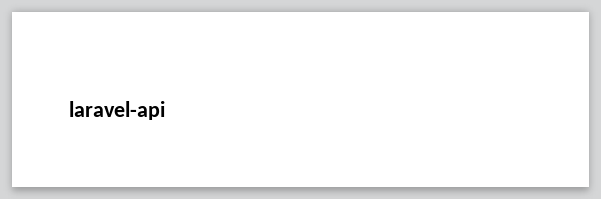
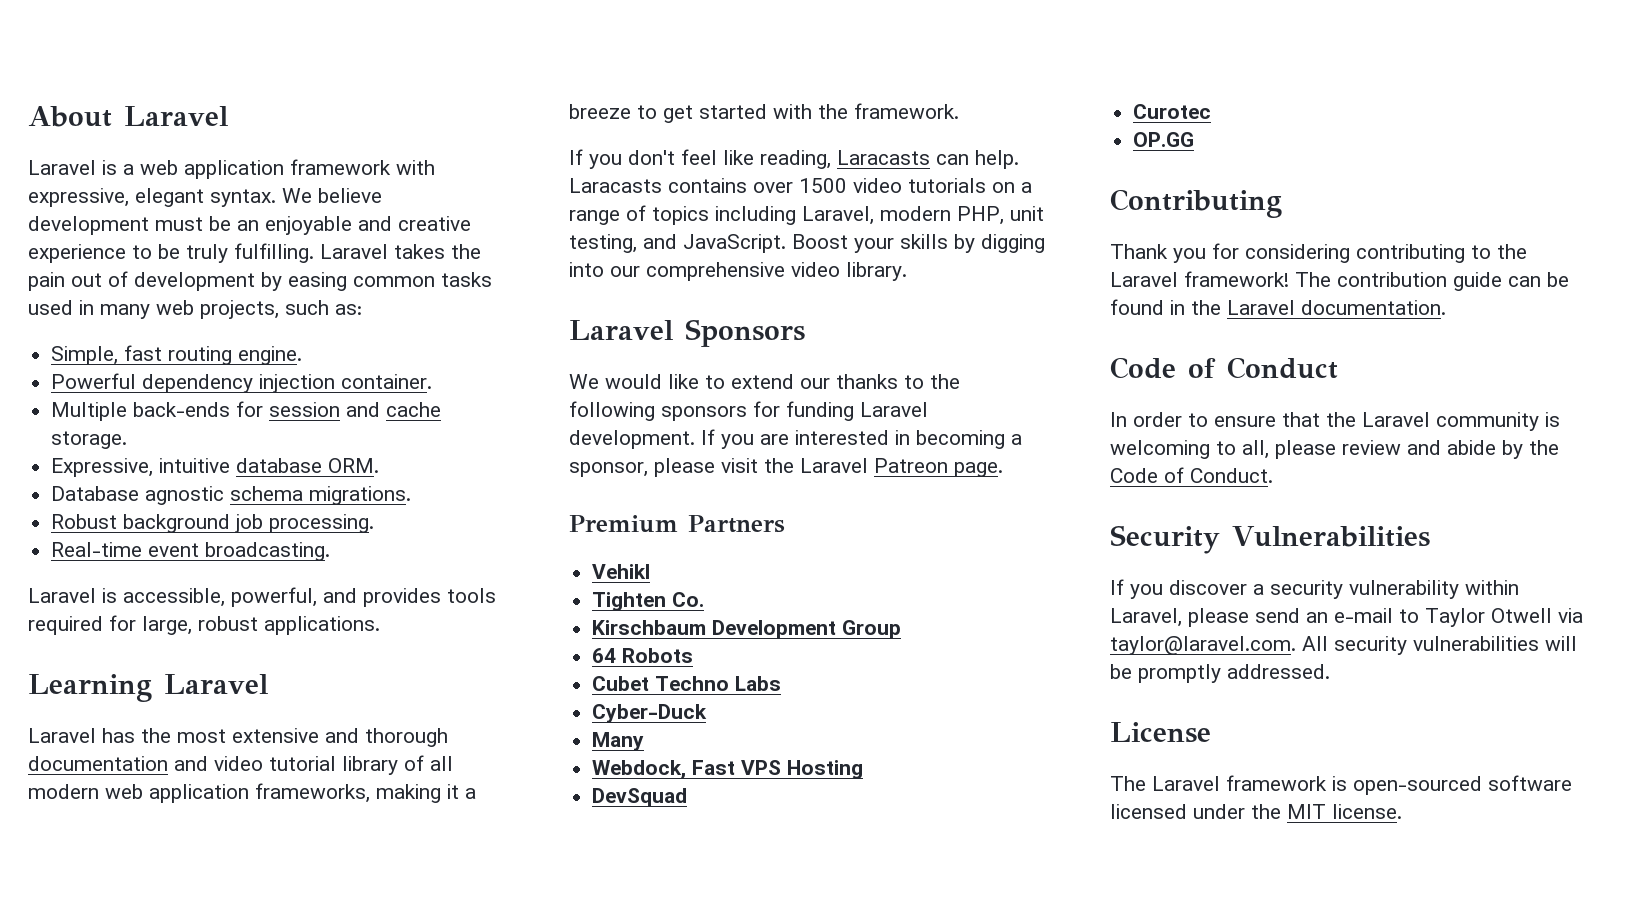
[69,101,165,120] laravel-api -> [28,106,228,127] [28,159,435,179] [28,188,382,207] [28,216,471,235] [28,243,481,263] [28,271,492,291] [28,300,362,319] [51,345,303,365] [51,373,433,393] [51,401,442,421] [51,431,128,449] [51,458,380,477] [51,486,412,505] [51,514,375,533] [51,542,331,561] [28,587,496,607] [28,615,380,635] [28,674,268,702] [28,728,448,747] [28,755,453,775] [28,783,476,803] [569,103,959,123] [569,149,1019,169] [569,178,1032,193] [569,205,1044,225] [569,234,1045,253] [569,262,907,281] [569,319,805,347] [569,374,960,389] [569,401,928,421] [569,429,1022,449] [569,458,1003,477] [569,515,785,533] [592,564,651,579] [592,592,705,611] [592,620,902,639] [592,648,694,663] [592,676,782,691] [592,704,708,723] [592,732,645,751] [592,760,864,779] [592,788,688,807] [1133,104,1212,119] [1133,132,1195,147] [1110,189,1282,218] [1110,243,1527,263] [1110,271,1569,291] [1110,299,1446,315] [1110,357,1338,379] [1110,412,1560,431] [1110,440,1559,459] [1110,467,1273,483] [1110,525,1430,554] [1110,579,1519,599] [1110,608,1583,627] [1110,636,1577,655] [1110,664,1330,683] [1110,722,1211,743] [1110,775,1572,795] [1110,804,1402,819] About Laravel // Laravel is a web application framework with expressive, elegant syntax. We believe development must be an enjoyable and creative experience to be truly fulfilling. Laravel takes the pain out of development by easing common tasks used in many web projects, such as: // Simple, fast routing engine. // Powerful dependency injection container. // Multiple back-ends for session and cache storage. // Expressive, intuitive database ORM. // Database agnostic schema migrations. // Robust background job processing. // Real-time event broadcasting. // Laravel is accessible, powerful, and provides tools required for large, robust applications. // Learning Laravel // Laravel has the most extensive and thorough documentation and video tutorial library of all modern web application frameworks, making it a breeze to get started with the framework. // If you don't feel like reading, Laracasts can help. Laracasts contains over 1500 video tutorials on a range of topics including Laravel, modern PHP, unit testing, and JavaScript. Boost your skills by digging into our comprehensive video library. // Laravel Sponsors // We would like to extend our thanks to the following sponsors for funding Laravel development. If you are interested in becoming a sponsor, please visit the Laravel Patreon page. // Premium Partners // Vehikl // Tighten Co. // Kirschbaum Development Group // 64 Robots // Cubet Techno Labs // Cyber-Duck // Many // Webdock, Fast VPS Hosting // DevSquad // Curotec // OP.GG // Contributing // Thank you for considering contributing to the Laravel framework! The contribution guide can be found in the Laravel documentation. // Code of Conduct // In order to ensure that the Laravel community is welcoming to all, please review and abide by the Code of Conduct. // Security Vulnerabilities // If you discover a security vulnerability within Laravel, please send an e-mail to Taylor Otwell via taylor@laravel.com. All security vulnerabilities will be promptly addressed. // License // The Laravel framework is open-sourced software licensed under the MIT license.

